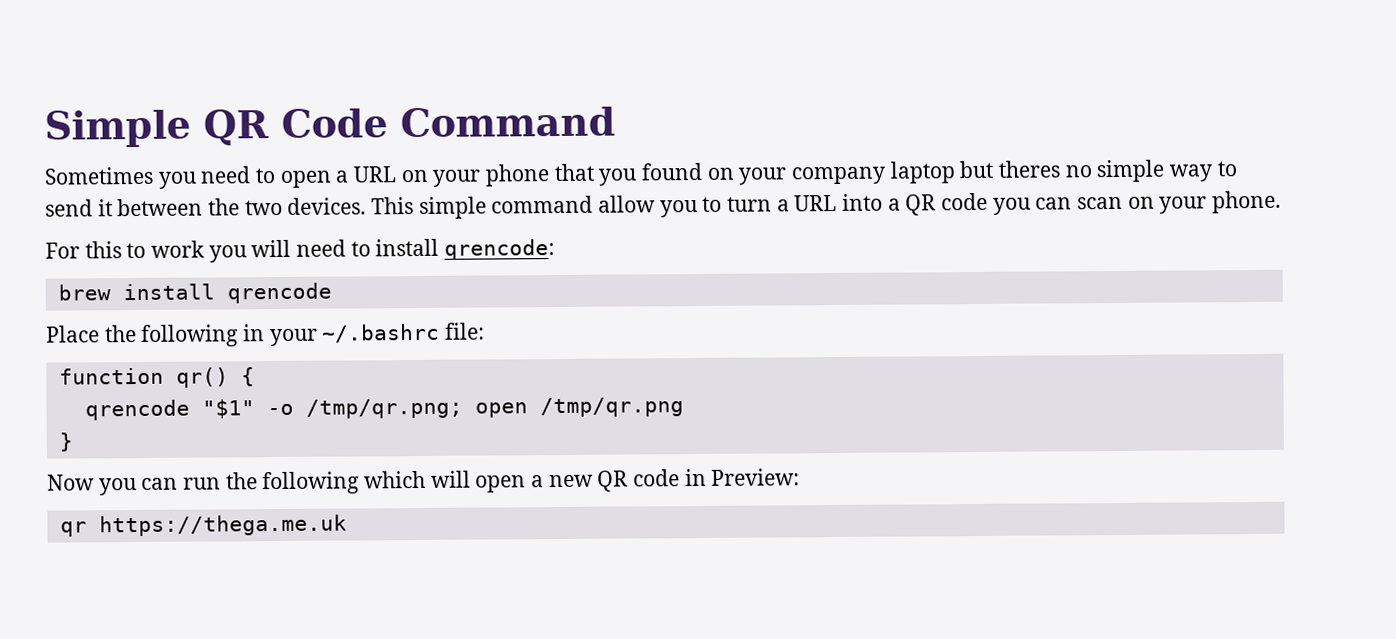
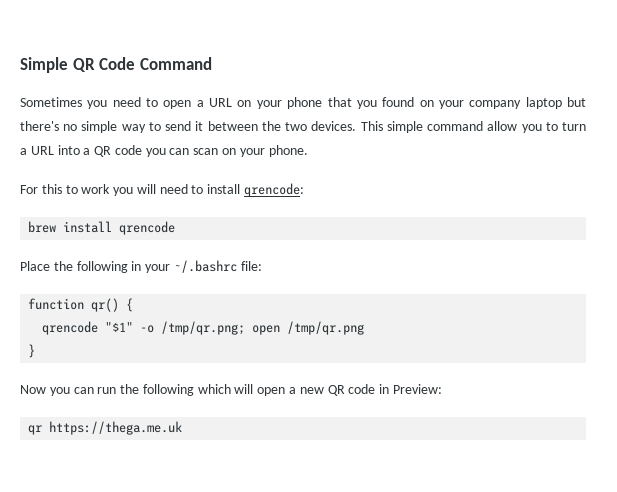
[998,160,1061,178] theres -> [20,121,59,131] there's

